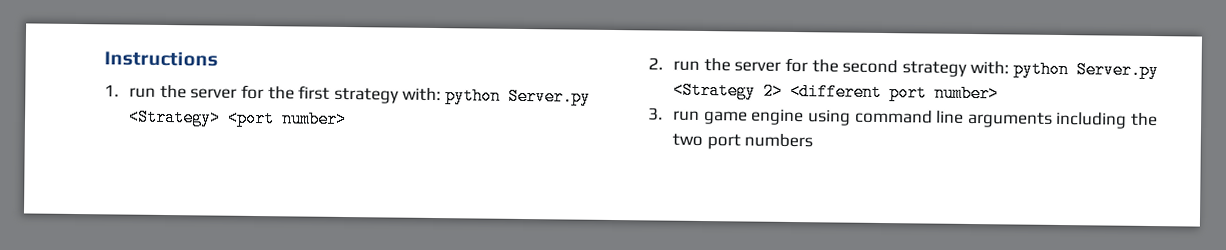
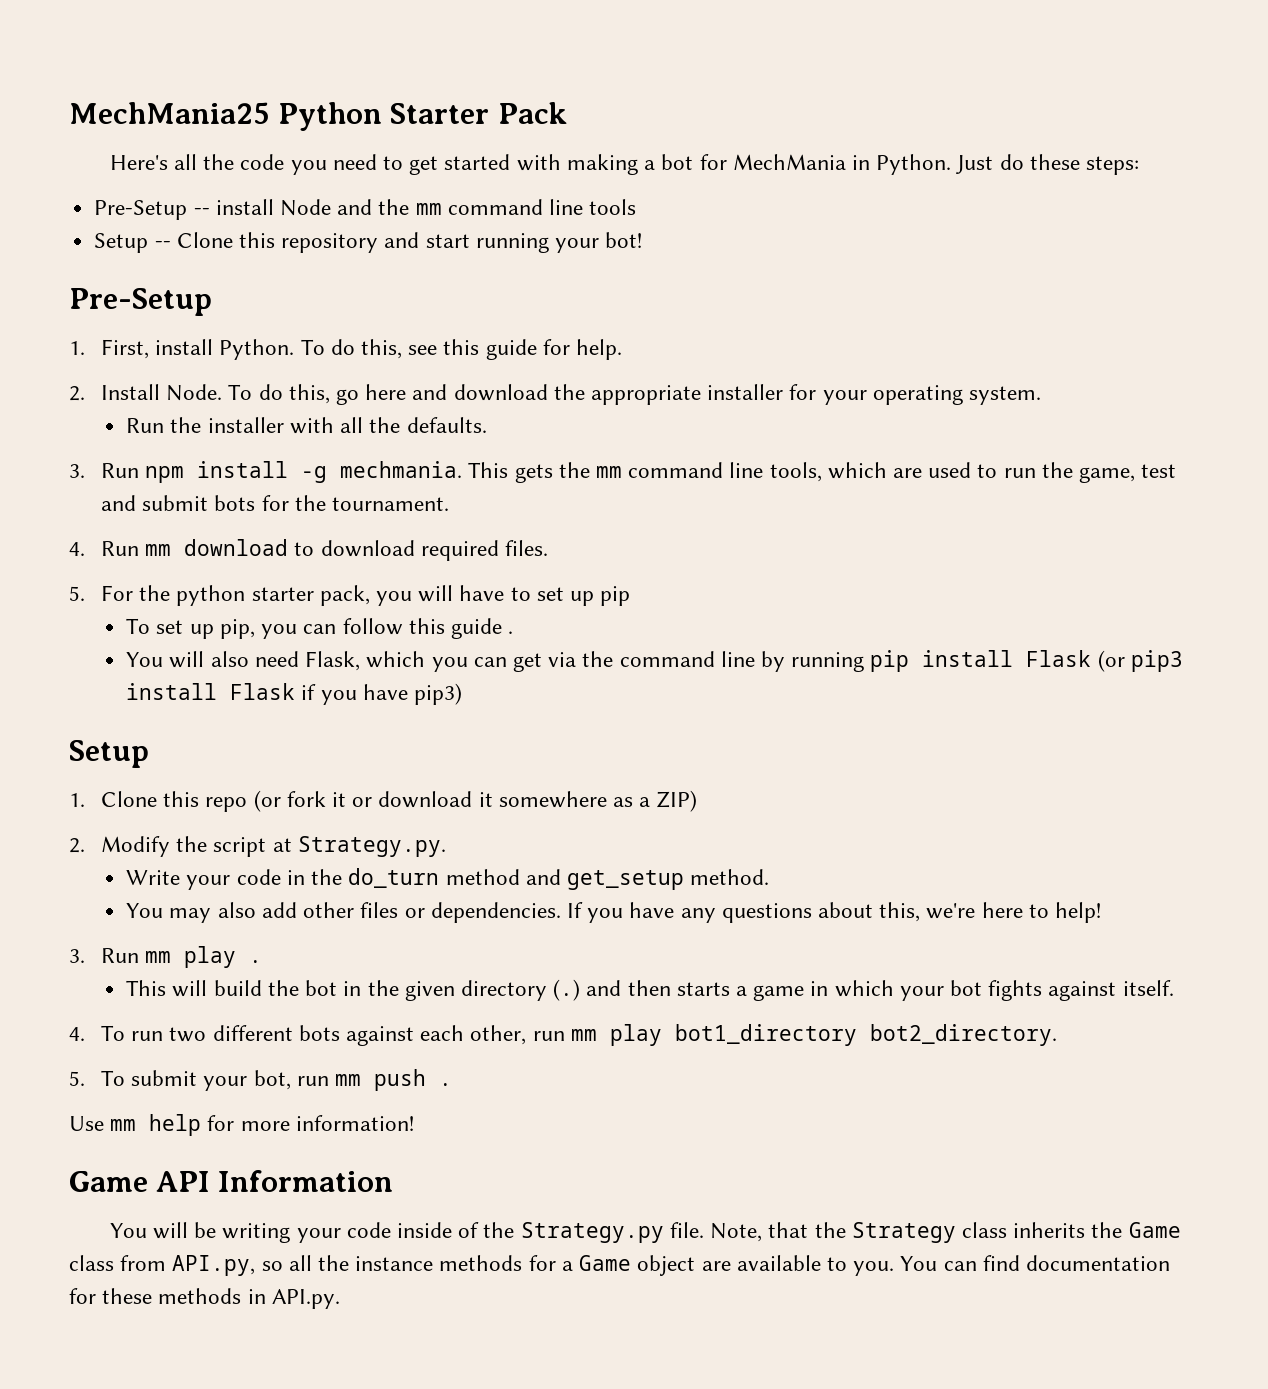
[104,51,218,67] [104,84,591,106] [128,108,348,129] [648,57,1159,80] [673,81,1000,103] [648,107,1158,129] [672,133,814,150] Instructions // 1. run the server for the first strategy with: python Server.py <Strategy> <port number> // 2. run the server for the second strategy with: python Server.py <Strategy 2> <different port number> // 3. run game engine using command line arguments including the two port numbers -> [69,102,567,131] [109,154,1139,175] [94,199,637,220] [94,232,643,253] [69,288,212,316] [69,339,623,360] [69,384,1042,405] [126,417,487,434] [69,461,1177,483] [100,495,449,511] [69,539,548,561] [69,585,631,606] [126,618,514,639] [126,650,1183,672] [126,683,463,705] [69,740,149,768] [69,790,698,812] [69,836,446,857] [126,868,770,890] [126,902,1102,923] [69,946,263,968] [126,979,1174,1001] [69,1024,1057,1046] [69,1069,452,1091] [69,1114,414,1136] [69,1170,394,1192] [109,1222,1181,1243] [69,1255,1170,1276] [69,1288,340,1309] MechMania25 Python Starter Pack // Here's all the code you need to get started with making a bot for MechMania in Python. Just do these steps: // Pre-Setup -- install Node and the mm command line tools // Setup -- Clone this repository and start running your bot! // Pre-Setup // 1. First, install Python. To do this, see this guide for help. // 2. Install Node. To do this, go here and download the appropriate installer for your operating system. // Run the installer with all the defaults. // 3. Run npm install -g mechmania. This gets the mm command line tools, which are used to run the game, test and submit bots for the tournament. // 4. Run mm download to download required files. // 5. For the python starter pack, you will have to set up pip // To set up pip, you can follow this guide . // You will also need Flask, which you can get via the command line by running pip install Flask (or pip3 install Flask if you have pip3) // Setup // 1. Clone this repo (or fork it or download it somewhere as a ZIP) // 2. Modify the script at Strategy.py. // Write your code in the do_turn method and get_setup method. // You may also add other files or dependencies. If you have any questions about this, we're here to help! // 3. Run mm play . // This will build the bot in the given directory (.) and then starts a game in which your bot fights against itself. // 4. To run two different bots against each other, run mm play bot1_directory bot2_directory. // 5. To submit your bot, run mm push . // Use mm help for more information! // Game API Information // You will be writing your code inside of the Strategy.py file. Note, that the Strategy class inherits the Game class from API.py, so all the instance methods for a Game object are available to you. You can find documentation for these methods in API.py.

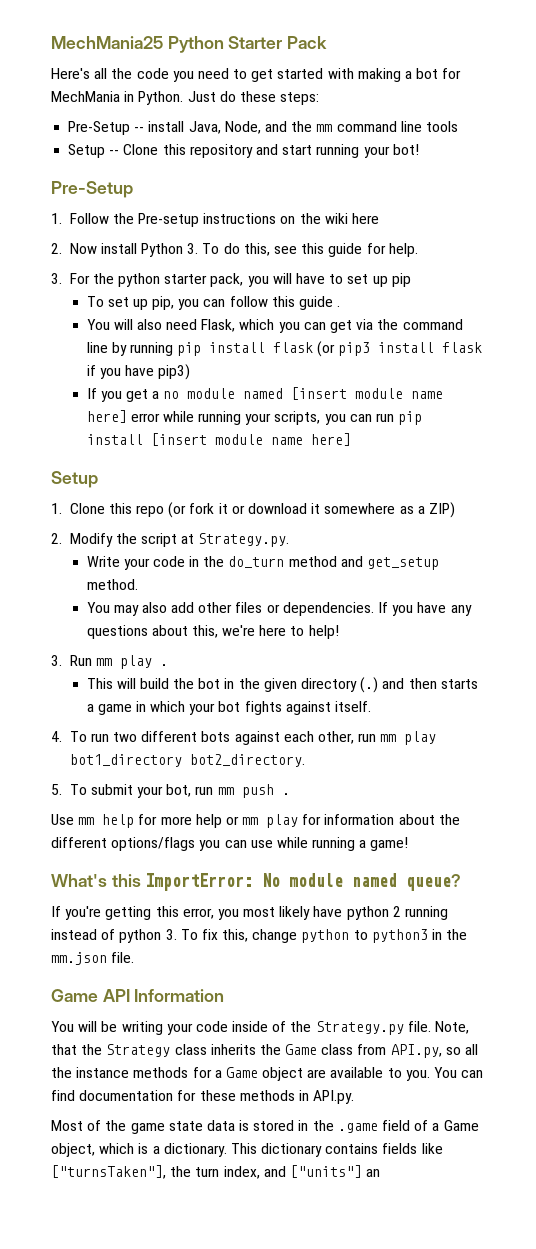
[279,199,331,216] Node -> [188,121,261,134] Java, Node,
[100,339,295,360] First, install Python. -> [69,213,380,227] [51,243,199,257] Follow the Pre-setup instructions on the wiki here // 2. Now install Python 3.
[69,384,1042,405] [126,417,487,434] [69,461,1177,483] [100,495,449,511] [69,539,548,561] [69,586,85,601] 2. Install Node. To do this, go here and download the appropriate installer for your operating system. // Run the installer with all the defaults. // 3. Run npm install -g mechmania. This gets the mm command line tools, which are used to run the game, test and submit bots for the tournament. // 4. Run mm download to download required files. // 5. -> [51,273,62,284] 3.
[1026,650,1092,667] Flask -> [273,342,314,353] flask
[230,683,296,700] Flask -> [442,342,483,353] flask
(463, 694) none -> [86,387,444,402] [86,410,423,425] [86,433,351,446] // If you get a no module named [insert module name here] error while running your scripts, you can run pip install [insert module name here]
[295,1115,414,1131] information! -> [195,814,460,828] [51,837,409,851] [51,873,462,891] [51,906,449,920] [51,929,468,943] [51,952,135,965] help or mm play for information about the different options/flags you can use while running a game! // What's this ImportError: No module named queue? // If you're getting this error, you most likely have python 2 running instead of python 3. To fix this, change python to python3 in the mm.json file.
(340, 1299) none -> [51,1120,479,1134] [51,1143,443,1157] [51,1165,381,1179] // Most of the game state data is stored in the .game field of a Game object, which is a dictionary. This dictionary contains fields like ["turnsTaken"], the turn index, and ["units"] an

